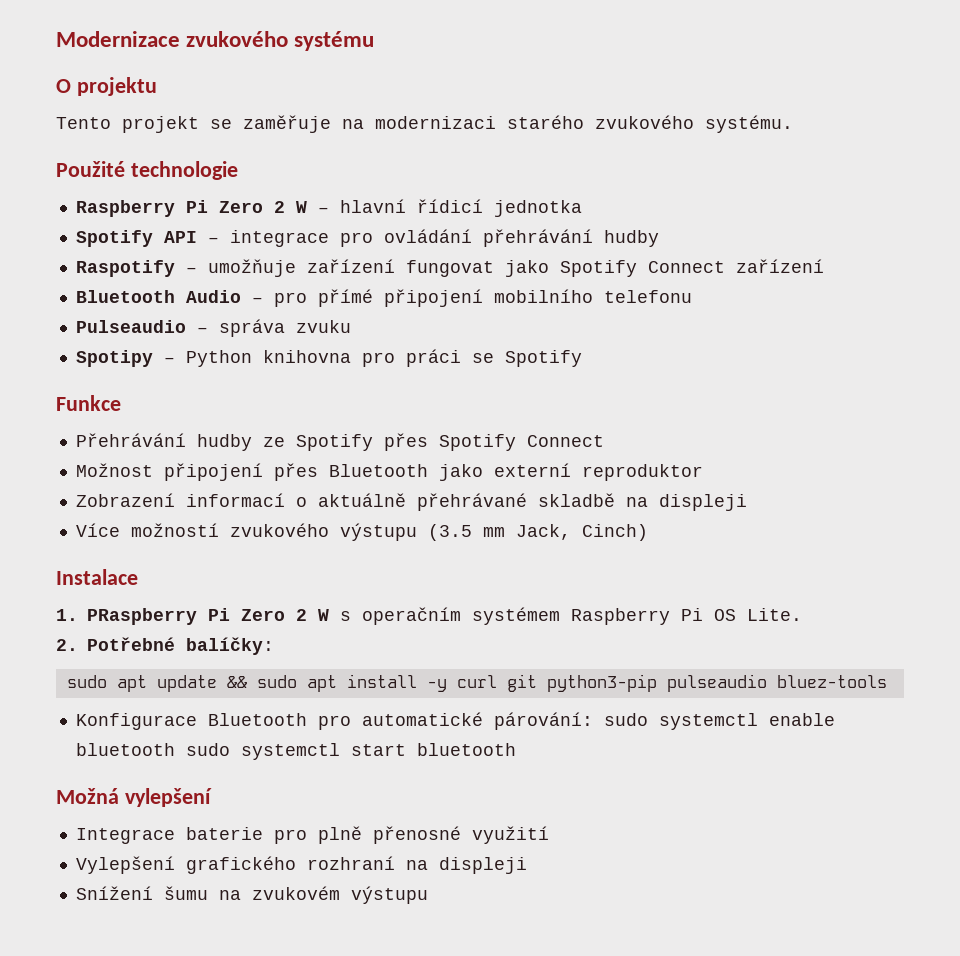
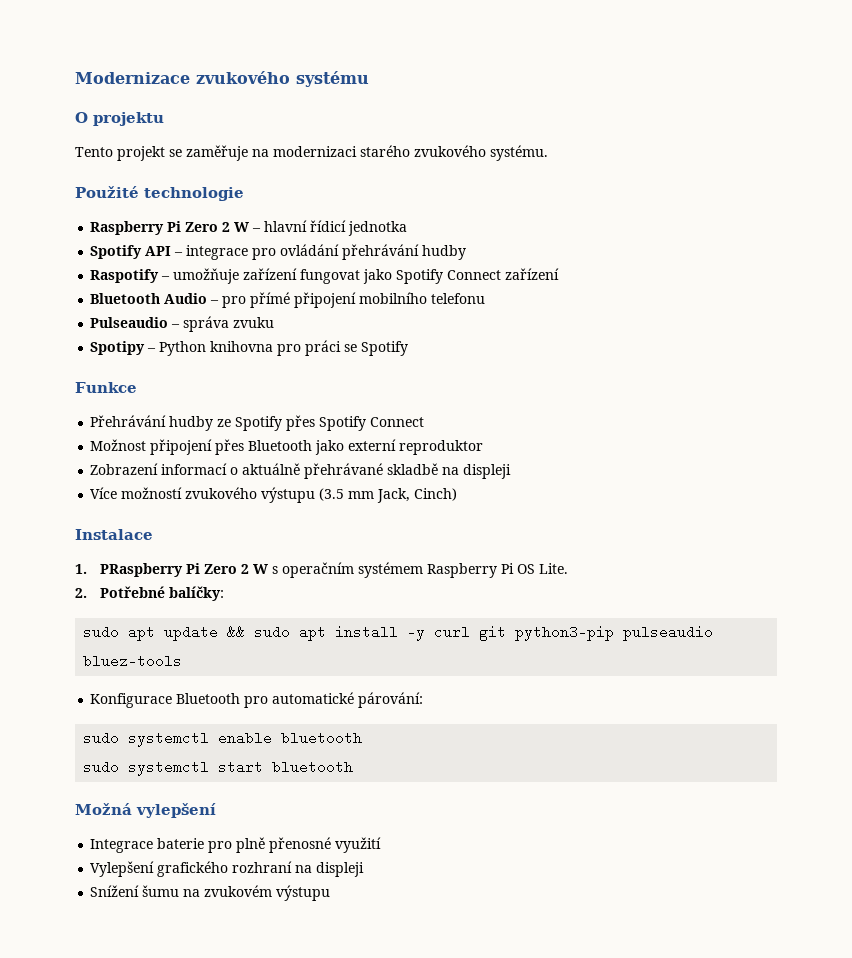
(593, 721) none -> (424, 700) //
(175, 749) none -> (363, 738) //

